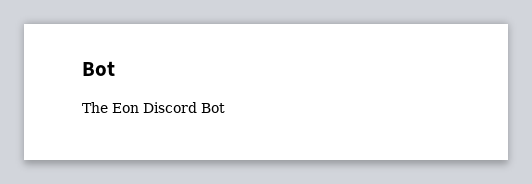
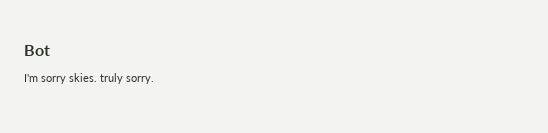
[82,102,225,113] The Eon Discord Bot -> [24,73,154,84] I'm sorry skies. truly sorry.

